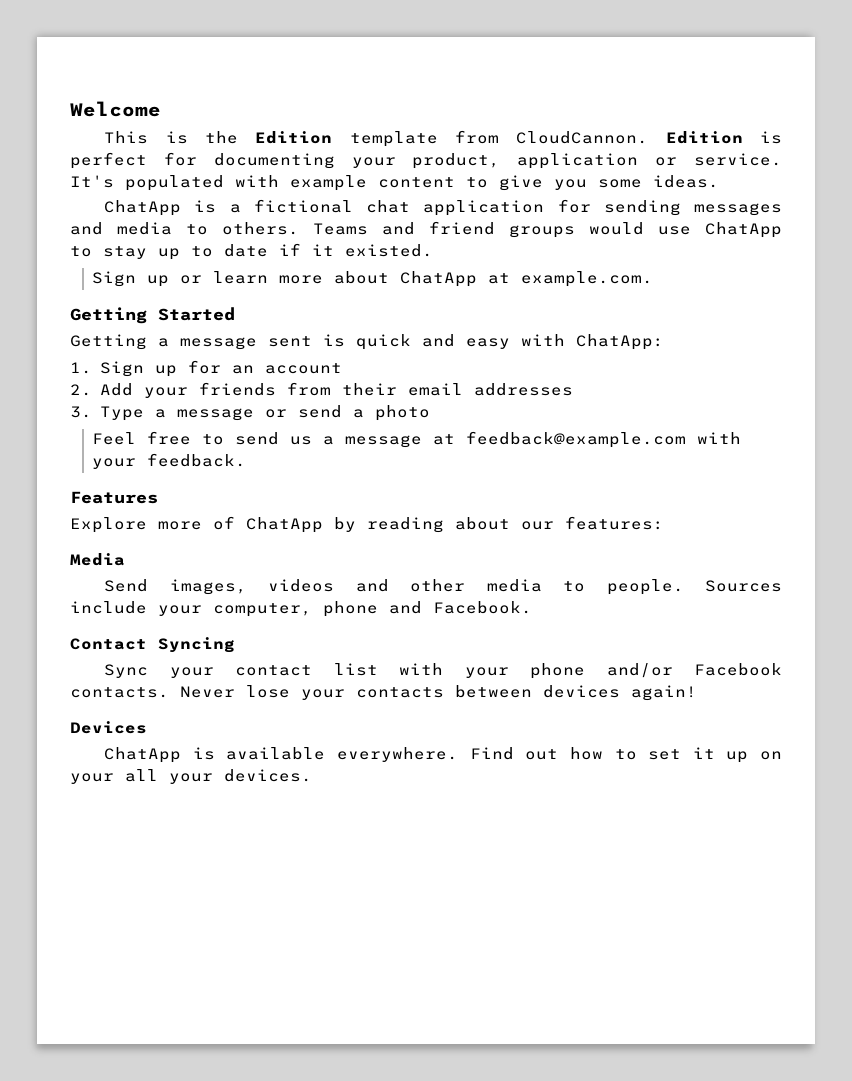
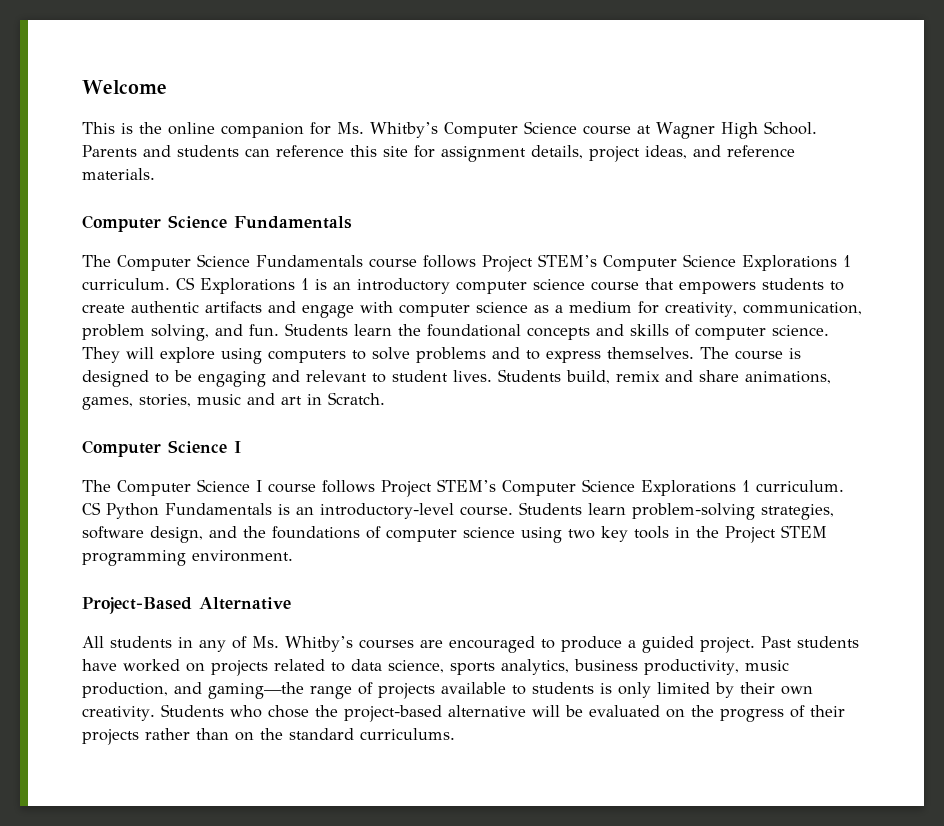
[255,130,783,147] [70,152,782,169] [70,175,719,191] [104,199,783,216] [70,221,782,238] [70,243,433,260] [92,271,654,287] [70,307,235,324] [70,334,664,350] [70,360,342,377] [70,382,573,398] [70,405,430,421] [92,431,742,448] [92,453,247,469] [70,491,158,504] [70,516,664,533] [70,553,125,566] [104,579,782,595] [70,601,532,617] [70,637,235,653] [104,663,783,679] [70,685,697,701] [70,721,147,734] [104,747,782,763] [70,769,312,784] Edition template from CloudCannon. Edition is perfect for documenting your product, application or service. It's populated with example content to give you some ideas. // ChatApp is a fictional chat application for sending messages and media to others. Teams and friend groups would use ChatApp to stay up to date if it existed. // Sign up or learn more about ChatApp at example.com. // Getting Started // Getting a message sent is quick and easy with ChatApp: // 1. Sign up for an account // 2. Add your friends from their email addresses // 3. Type a message or send a photo // Feel free to send us a message at feedback@example.com with your feedback. // Features // Explore more of ChatApp by reading about our features: // Media // Send images, videos and other media to people. Sources include your computer, phone and Facebook. // Contact Syncing // Sync your contact list with your phone and/or Facebook contacts. Never lose your contacts between devices again! // Devices // ChatApp is available everywhere. Find out how to set it up on your all your devices. -> [168,121,817,139] [82,145,795,162] [82,168,155,180] [82,215,352,232] [82,254,851,272] [82,277,844,294] [82,301,862,318] [82,323,829,341] [82,347,801,364] [82,369,831,387] [82,392,385,410] [82,440,241,457] [82,479,844,497] [82,502,834,520] [82,525,827,543] [82,550,293,566] [82,597,291,614] [82,636,859,653] [82,659,789,676] [82,682,813,699] [82,704,845,722] [82,728,455,745] online companion for Ms. Whitby’s Computer Science course at Wagner High School. Parents and students can reference this site for assignment details, project ideas, and reference materials. // Computer Science Fundamentals // The Computer Science Fundamentals course follows Project STEM’s Computer Science Explorations 1 curriculum. CS Explorations 1 is an introductory computer science course that empowers students to create authentic artifacts and engage with computer science as a medium for creativity, communication, problem solving, and fun. Students learn the foundational concepts and skills of computer science. They will explore using computers to solve problems and to express themselves. The course is designed to be engaging and relevant to student lives. Students build, remix and share animations, games, stories, music and art in Scratch. // Computer Science I // The Computer Science I course follows Project STEM’s Computer Science Explorations 1 curriculum. CS Python Fundamentals is an introductory-level course. Students learn problem-solving strategies, software design, and the foundations of computer science using two key tools in the Project STEM programming environment. // Project-Based Alternative // All students in any of Ms. Whitby’s courses are encouraged to produce a guided project. Past students have worked on projects related to data science, sports analytics, business productivity, music production, and gaming—the range of projects available to students is only limited by their own creativity. Students who chose the project-based alternative will be evaluated on the progress of their projects rather than on the standard curriculums.

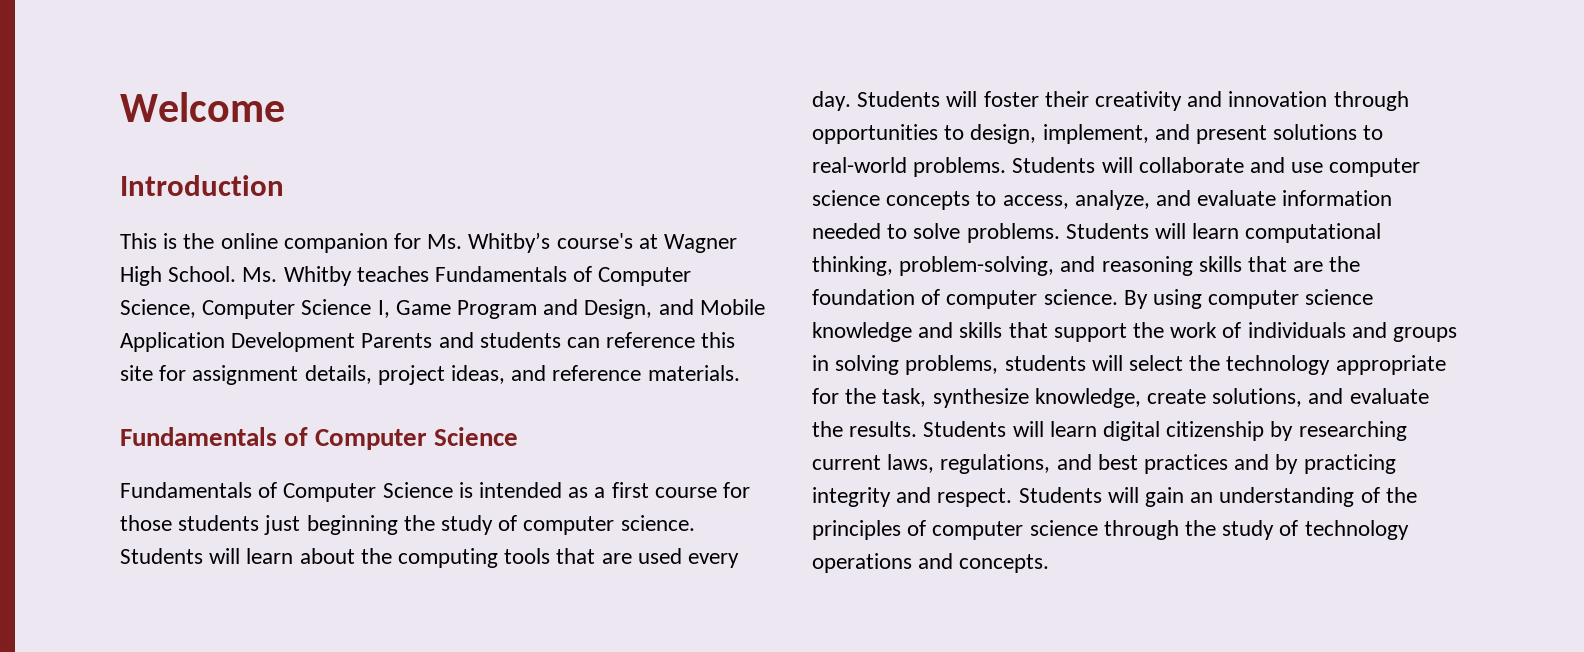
(167, 87) none -> [120,175,284,196] // Introduction
[444,121,631,138] Computer Science course -> [556,233,633,249] course's
(817, 128) none -> [242,266,692,286] [120,299,765,319] [120,332,356,352] Ms. Whitby teaches Fundamentals of Computer Science, Computer Science I, Game Program and Design, and Mobile Application Development
[82,215,352,232] [82,254,851,272] [82,277,844,294] [82,301,862,318] [82,323,829,341] [82,347,801,364] [82,369,831,387] [82,392,385,410] [82,440,241,457] [82,479,844,497] [82,502,834,520] [82,525,827,543] [82,550,293,566] [82,597,291,614] [82,636,859,653] [82,659,789,676] [82,682,813,699] [82,704,845,722] [82,728,455,745] Computer Science Fundamentals // The Computer Science Fundamentals course follows Project STEM’s Computer Science Explorations 1 curriculum. CS Explorations 1 is an introductory computer science course that empowers students to create authentic artifacts and engage with computer science as a medium for creativity, communication, problem solving, and fun. Students learn the foundational concepts and skills of computer science. They will explore using computers to solve problems and to express themselves. The course is designed to be engaging and relevant to student lives. Students build, remix and share animations, games, stories, music and art in Scratch. // Computer Science I // The Computer Science I course follows Project STEM’s Computer Science Explorations 1 curriculum. CS Python Fundamentals is an introductory-level course. Students learn problem-solving strategies, software design, and the foundations of computer science using two key tools in the Project STEM programming environment. // Project-Based Alternative // All students in any of Ms. Whitby’s courses are encouraged to produce a guided project. Past students have worked on projects related to data science, sports analytics, business productivity, music production, and gaming—the range of projects available to students is only limited by their own creativity. Students who chose the project-based alternative will be evaluated on the progress of their projects rather than on the standard curriculums. -> [120,427,519,450] [120,482,751,502] [120,515,695,535] [120,548,740,568] [812,91,1409,111] [812,124,1384,144] [812,157,1421,177] [812,190,1393,210] [812,223,1382,243] [812,256,1361,276] [812,289,1374,309] [812,322,1458,342] [812,355,1446,375] [812,388,1429,408] [812,421,1407,441] [812,454,1396,474] [812,487,1417,507] [812,520,1409,540] [812,553,1050,573] Fundamentals of Computer Science // Fundamentals of Computer Science is intended as a first course for those students just beginning the study of computer science. Students will learn about the computing tools that are used every day. Students will foster their creativity and innovation through opportunities to design, implement, and present solutions to real-world problems. Students will collaborate and use computer science concepts to access, analyze, and evaluate information needed to solve problems. Students will learn computational thinking, problem-solving, and reasoning skills that are the foundation of computer science. By using computer science knowledge and skills that support the work of individuals and groups in solving problems, students will select the technology appropriate for the task, synthesize knowledge, create solutions, and evaluate the results. Students will learn digital citizenship by researching current laws, regulations, and best practices and by practicing integrity and respect. Students will gain an understanding of the principles of computer science through the study of technology operations and concepts.

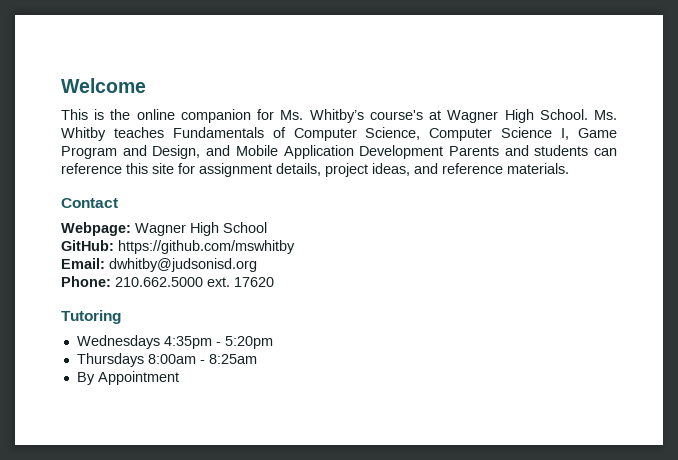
[120,175,284,196] // Introduction -> (146, 85) none
[120,427,519,450] [120,482,751,502] [120,515,695,535] [120,548,740,568] [812,91,1409,111] [812,124,1384,144] [812,157,1421,177] [812,190,1393,210] [812,223,1382,243] [812,256,1361,276] [812,289,1374,309] [812,322,1458,342] [812,355,1446,375] [812,388,1429,408] [812,421,1407,441] [812,454,1396,474] [812,487,1417,507] [812,520,1409,540] [812,553,1050,573] Fundamentals of Computer Science // Fundamentals of Computer Science is intended as a first course for those students just beginning the study of computer science. Students will learn about the computing tools that are used every day. Students will foster their creativity and innovation through opportunities to design, implement, and present solutions to real-world problems. Students will collaborate and use computer science concepts to access, analyze, and evaluate information needed to solve problems. Students will learn computational thinking, problem-solving, and reasoning skills that are the foundation of computer science. By using computer science knowledge and skills that support the work of individuals and groups in solving problems, students will select the technology appropriate for the task, synthesize knowledge, create solutions, and evaluate the results. Students will learn digital citizenship by researching current laws, regulations, and best practices and by practicing integrity and respect. Students will gain an understanding of the principles of computer science through the study of technology operations and concepts. -> [61,198,118,208] [61,222,267,236] [61,240,295,254] [61,258,257,272] [61,276,274,287] [61,310,121,324] [76,335,273,349] [76,353,257,367] [76,371,179,385] Contact // Webpage: Wagner High School // GitHub: https://github.com/mswhitby // Email: dwhitby@judsonisd.org // Phone: 210.662.5000 ext. 17620 // Tutoring // Wednesdays 4:35pm - 5:20pm // Thursdays 8:00am - 8:25am // By Appointment

